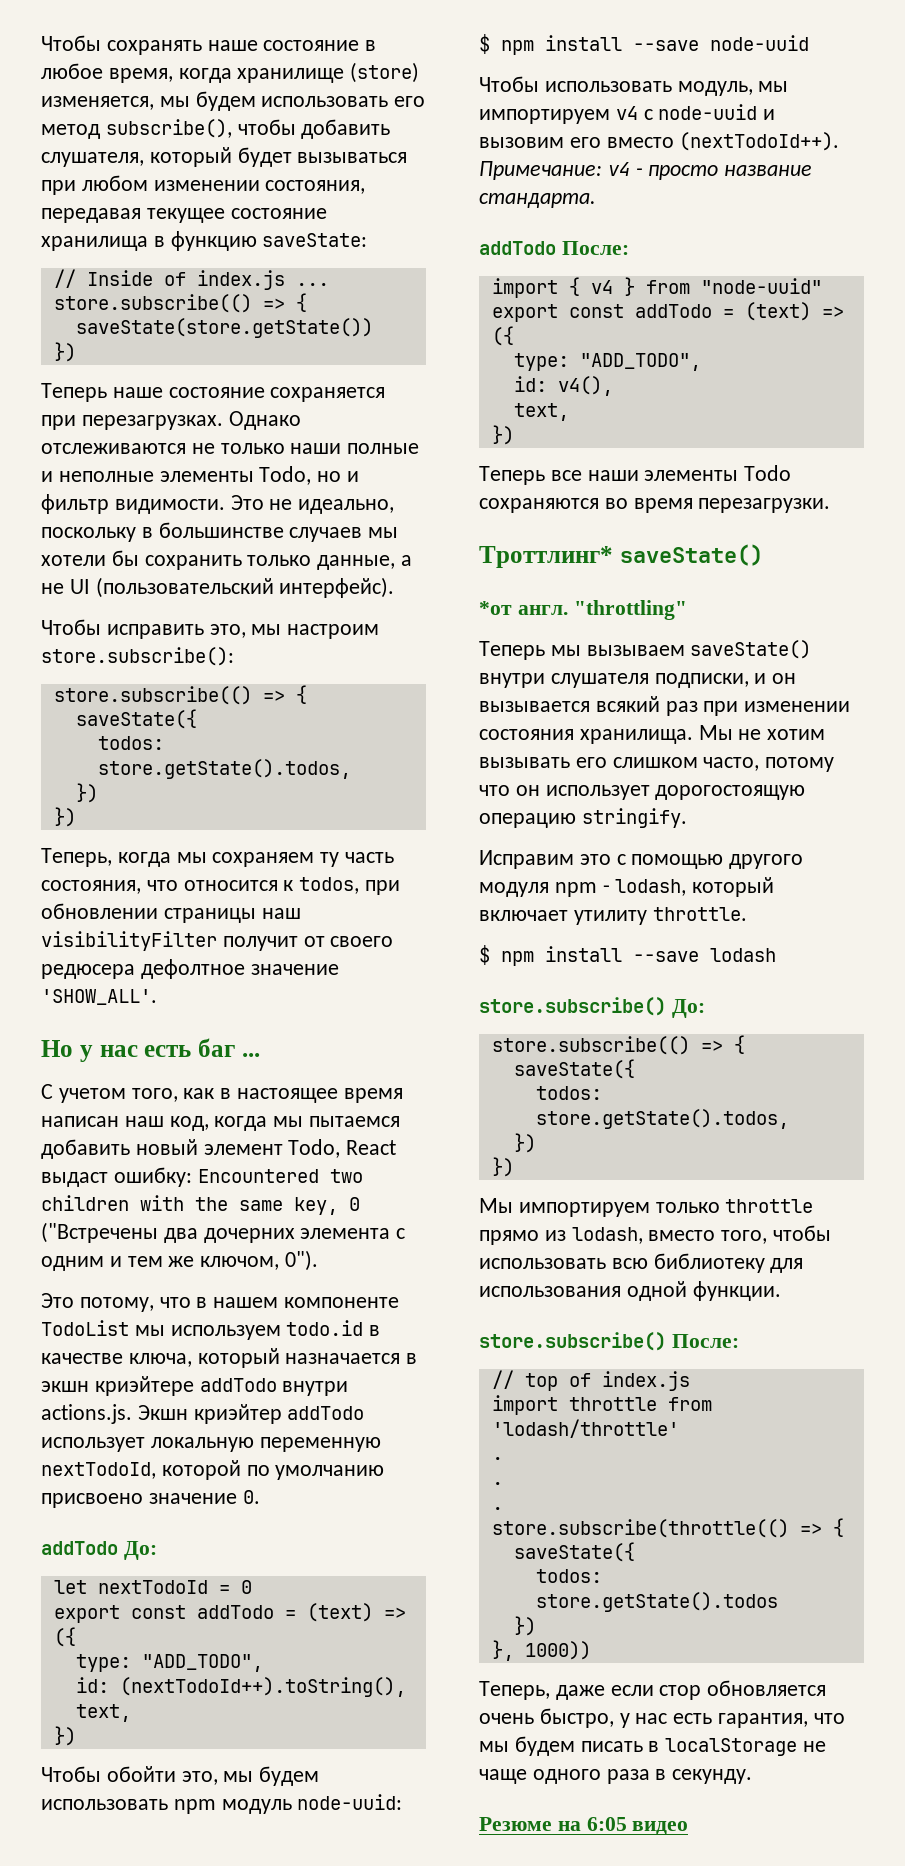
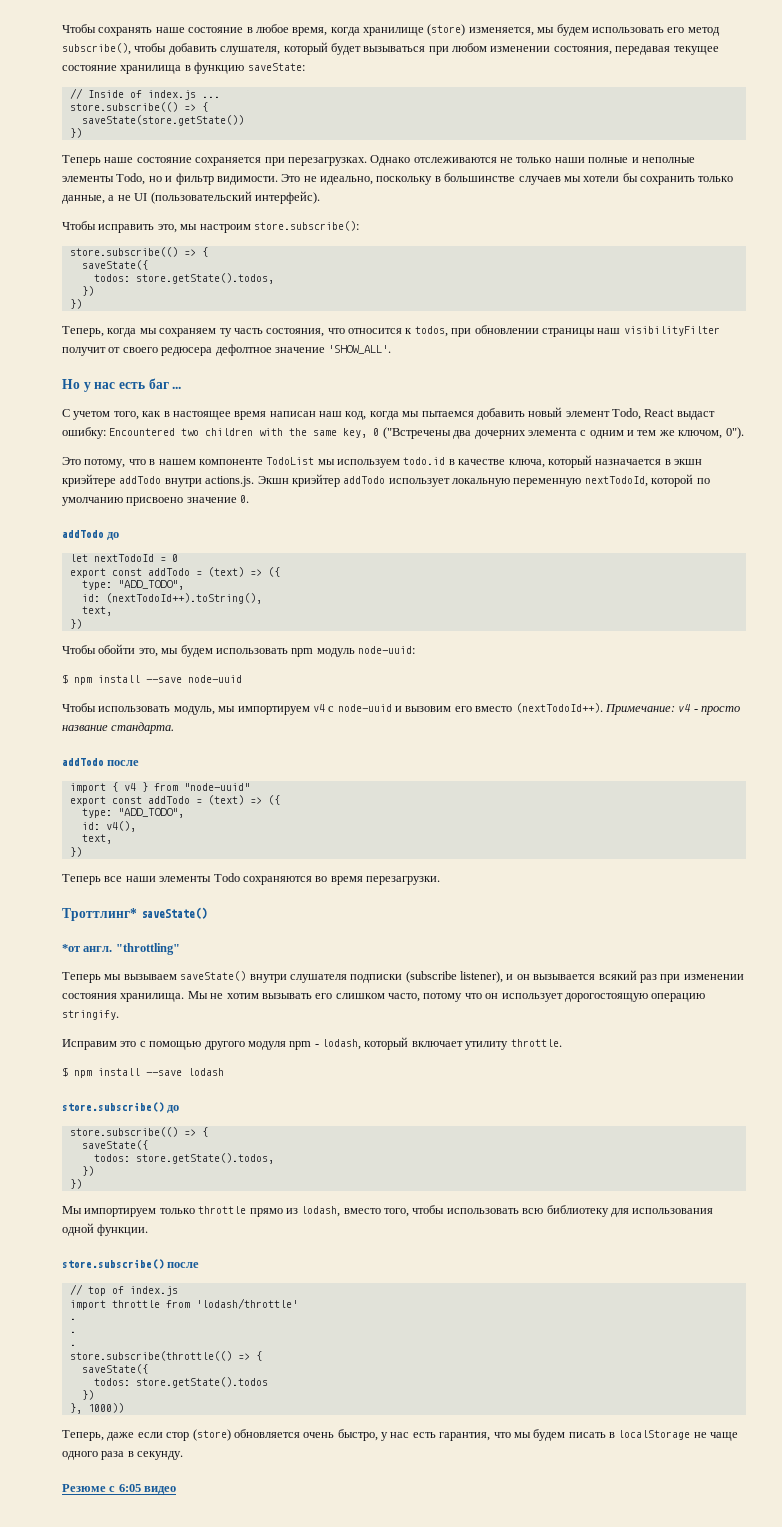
[123,1541,157,1560] До: -> [107,532,120,540] до
[561,241,629,255] После: -> [107,760,140,766] после
[654,673,749,688] подписки, -> [350,971,503,983] подписки (subscribe listener),
[671,999,705,1018] До: -> [167,1105,180,1113] до
[671,1334,739,1348] После: -> [167,1262,200,1268] после
(702, 1692) none -> [192,1429,231,1441] (store)
[557,1821,581,1831] на -> [109,1486,116,1492] с

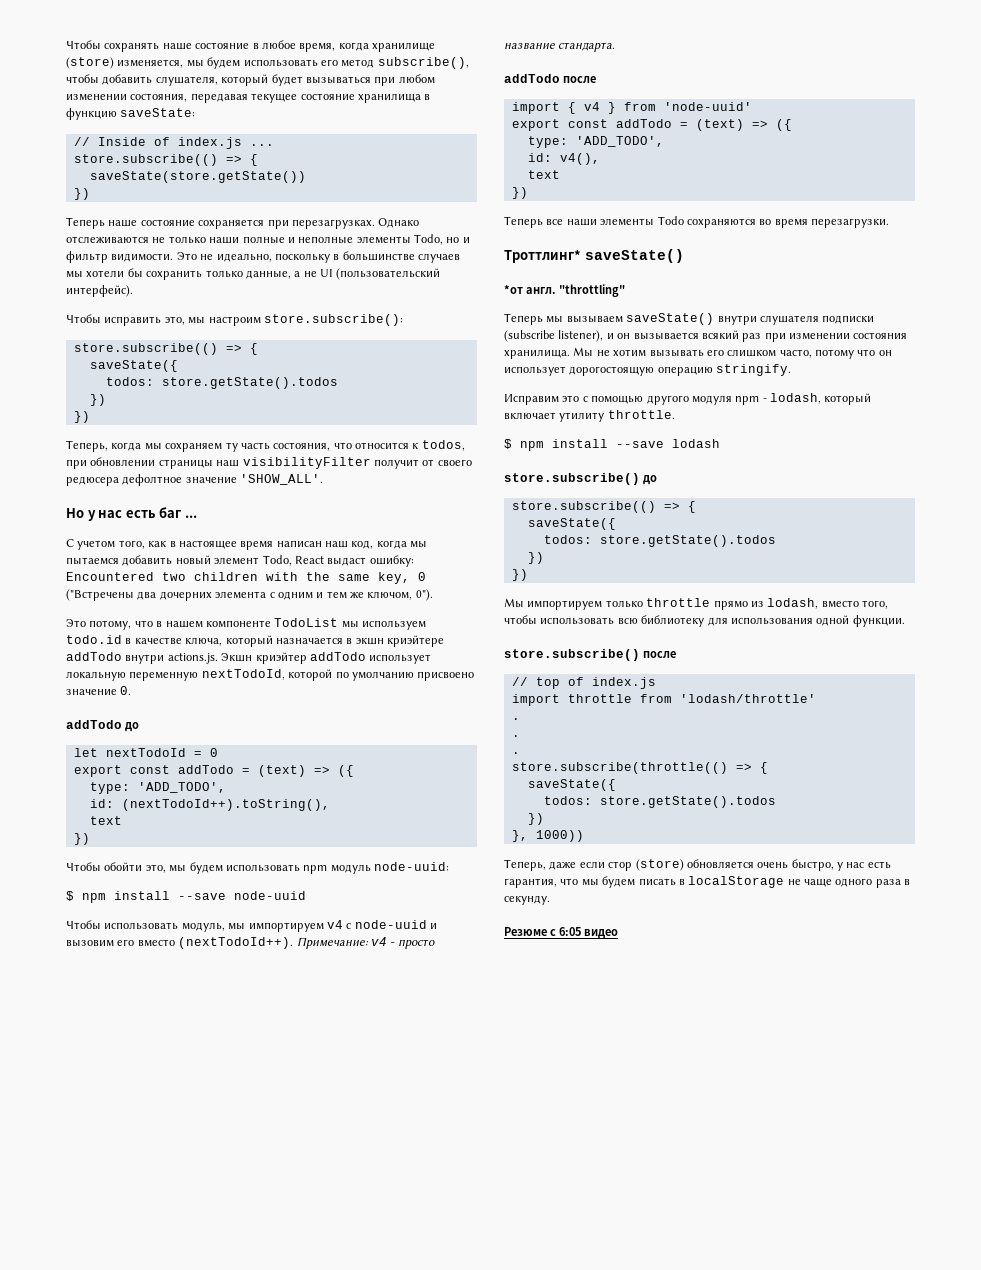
[135,273,274,284] store.getState().todos, -> [161,377,338,389] store.getState().todos
[117,580,184,590] "ADD_TODO", -> [137,782,226,793] 'ADD_TODO',
[81,606,112,616] text, -> [89,816,122,825] text
[183,783,250,791] [69,795,280,806] [81,808,184,818] "node-uuid" // export const addTodo = (text) => ({ // type: "ADD_TODO", -> [663,102,752,111] [511,119,792,131] [527,136,664,148] 'node-uuid' // export const addTodo = (text) => ({ // type: 'ADD_TODO',
[81,834,112,844] text, -> [527,170,560,179] text
[135,1153,274,1164] store.getState().todos, -> [599,535,776,547] store.getState().todos

